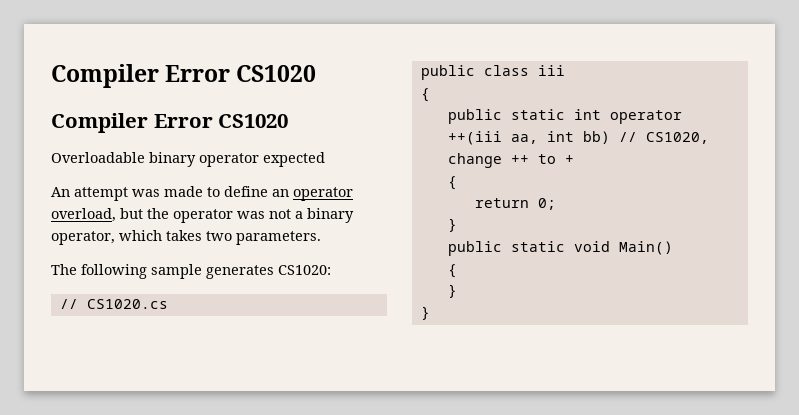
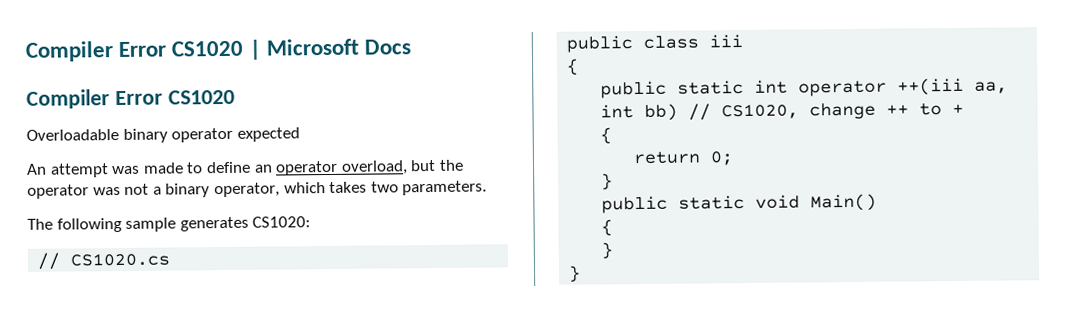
[51,64,317,88] Compiler Error CS1020 -> [25,38,412,62] Compiler Error CS1020 | Microsoft Docs

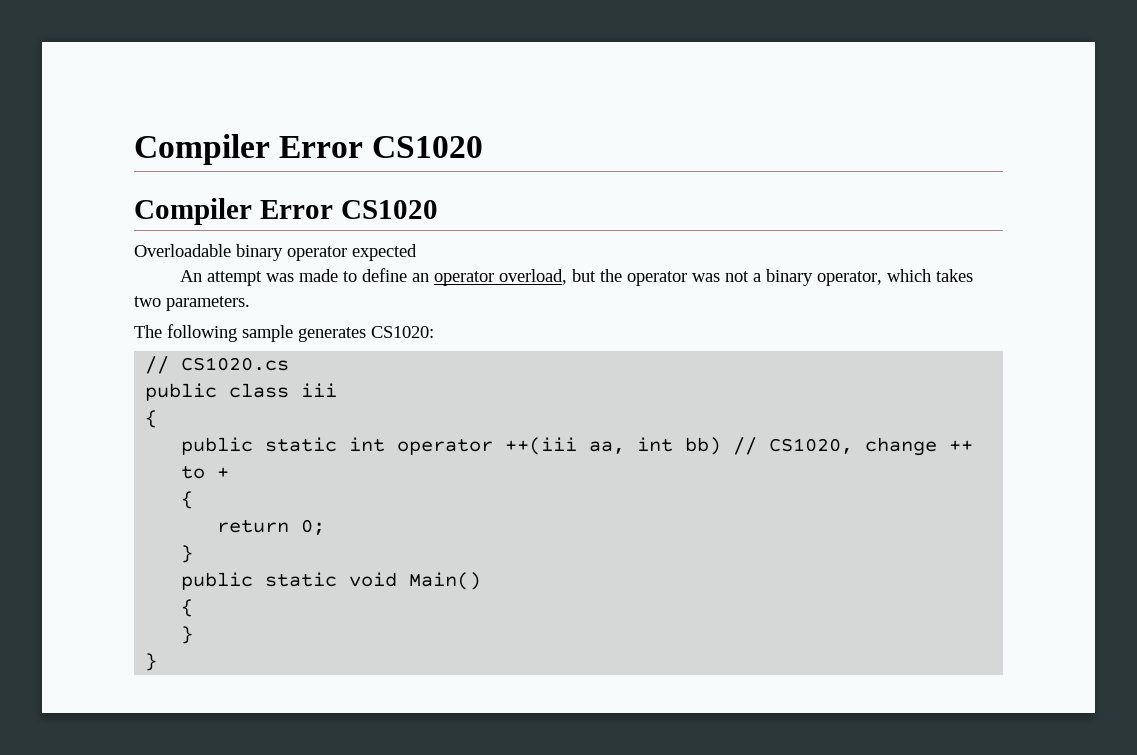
[25,38,412,62] Compiler Error CS1020 | Microsoft Docs -> [134,134,484,165] Compiler Error CS1020

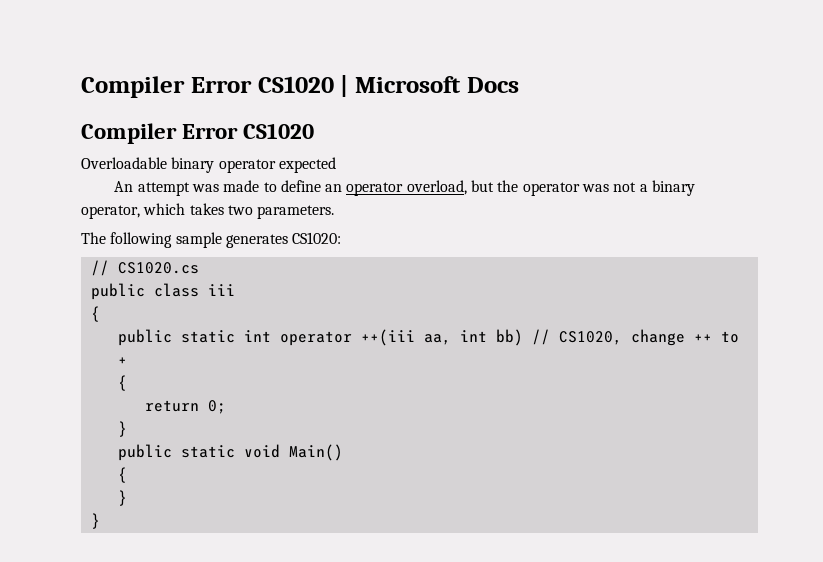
[134,134,484,165] Compiler Error CS1020 -> [81,75,519,98] Compiler Error CS1020 | Microsoft Docs

